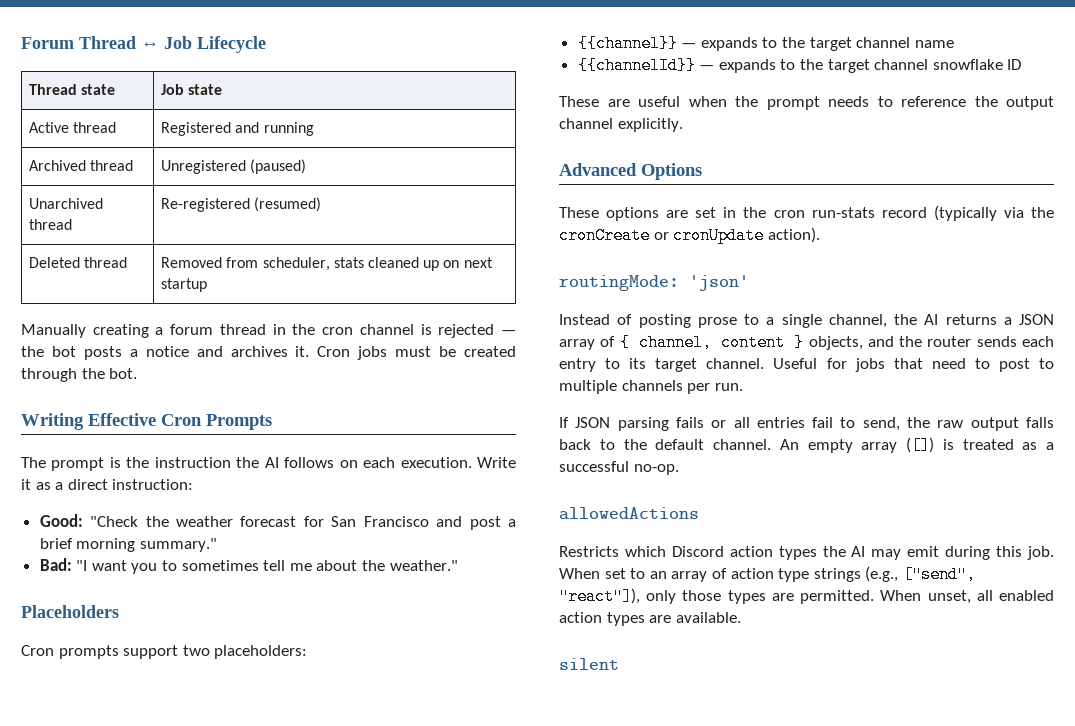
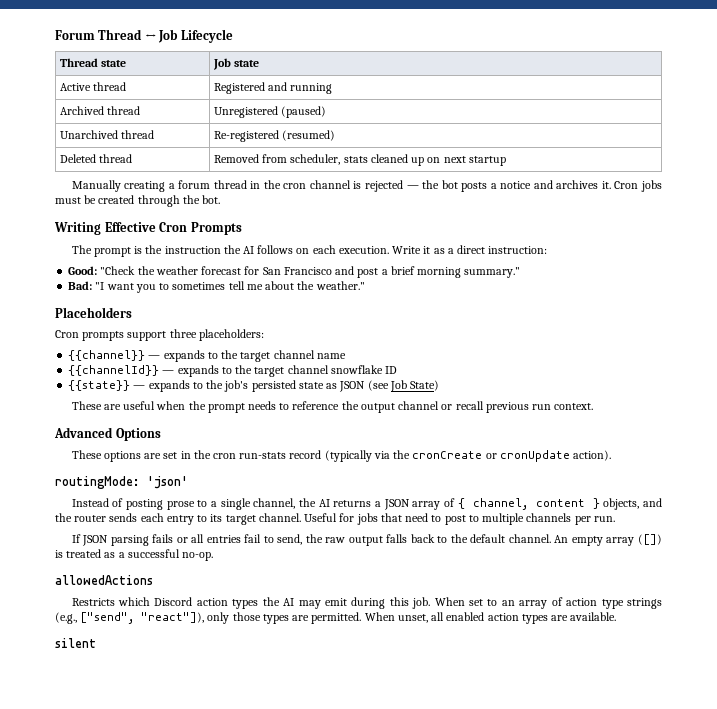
[182,645,210,656] two -> [169,329,197,338] three
(1022, 64) none -> [68,380,440,392] // {{state}} — expands to the job's persisted state as JSON (see Job State)
[617,118,683,132] explicitly. -> [441,401,594,413] or recall previous run context.

